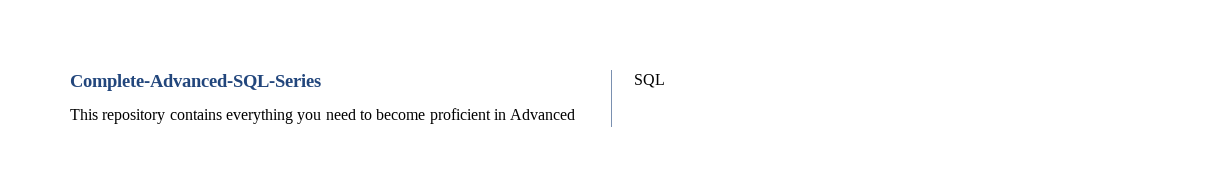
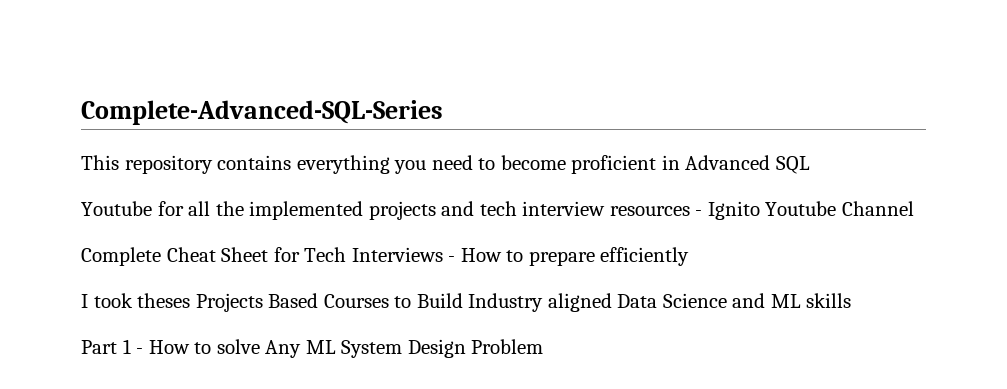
(665, 81) none -> [81,201,914,220] [81,247,690,266] [81,293,852,312] [81,339,544,358] // Youtube for all the implemented projects and tech interview resources - Ignito Youtube Channel // Complete Cheat Sheet for Tech Interviews - How to prepare efficiently // I took theses Projects Based Courses to Build Industry aligned Data Science and ML skills // Part 1 - How to solve Any ML System Design Problem

